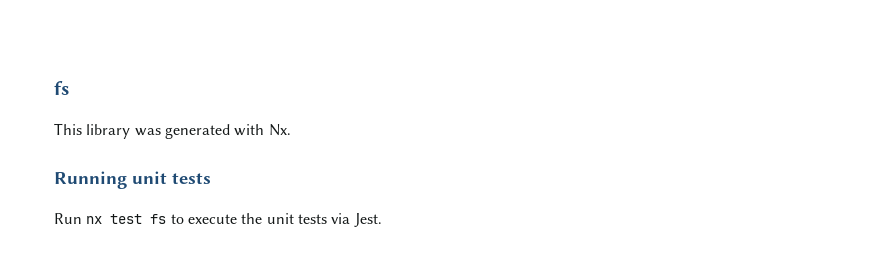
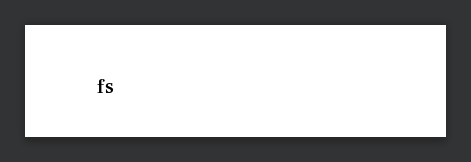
[54,81,69,95] [54,123,291,139] [54,171,211,189] [54,213,382,227] fs // This library was generated with Nx. // Running unit tests // Run nx test fs to execute the unit tests via Jest. -> [97,79,114,94] fs

